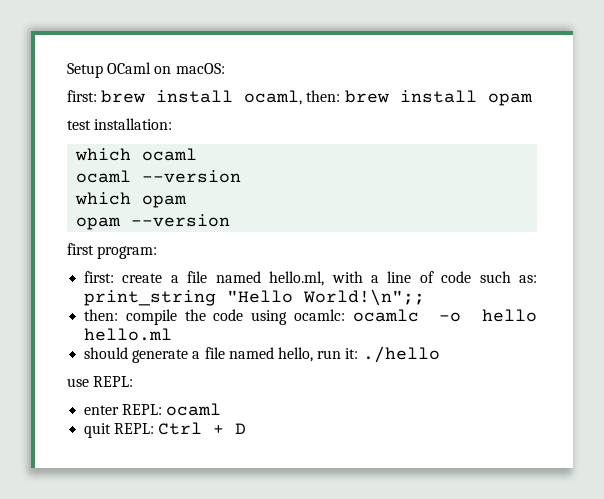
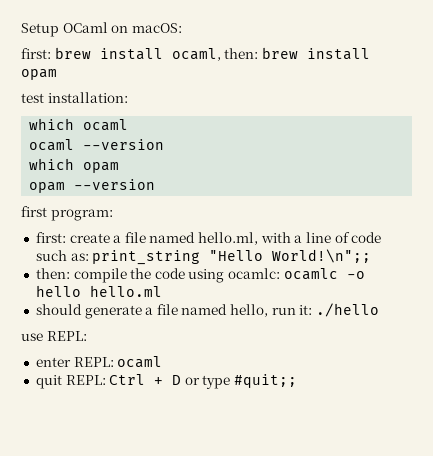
(247, 428) none -> [184,374,298,389] or type #quit;;

